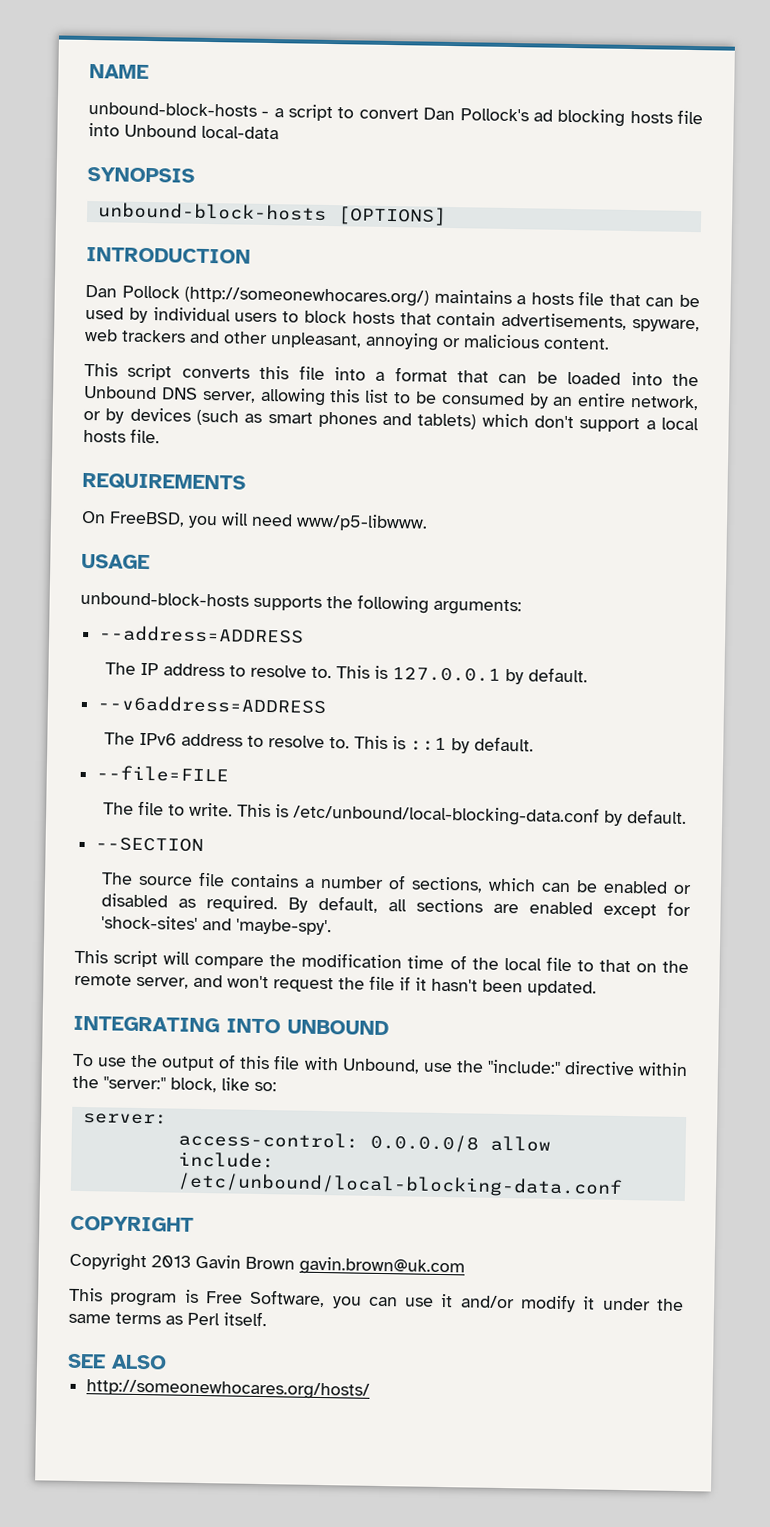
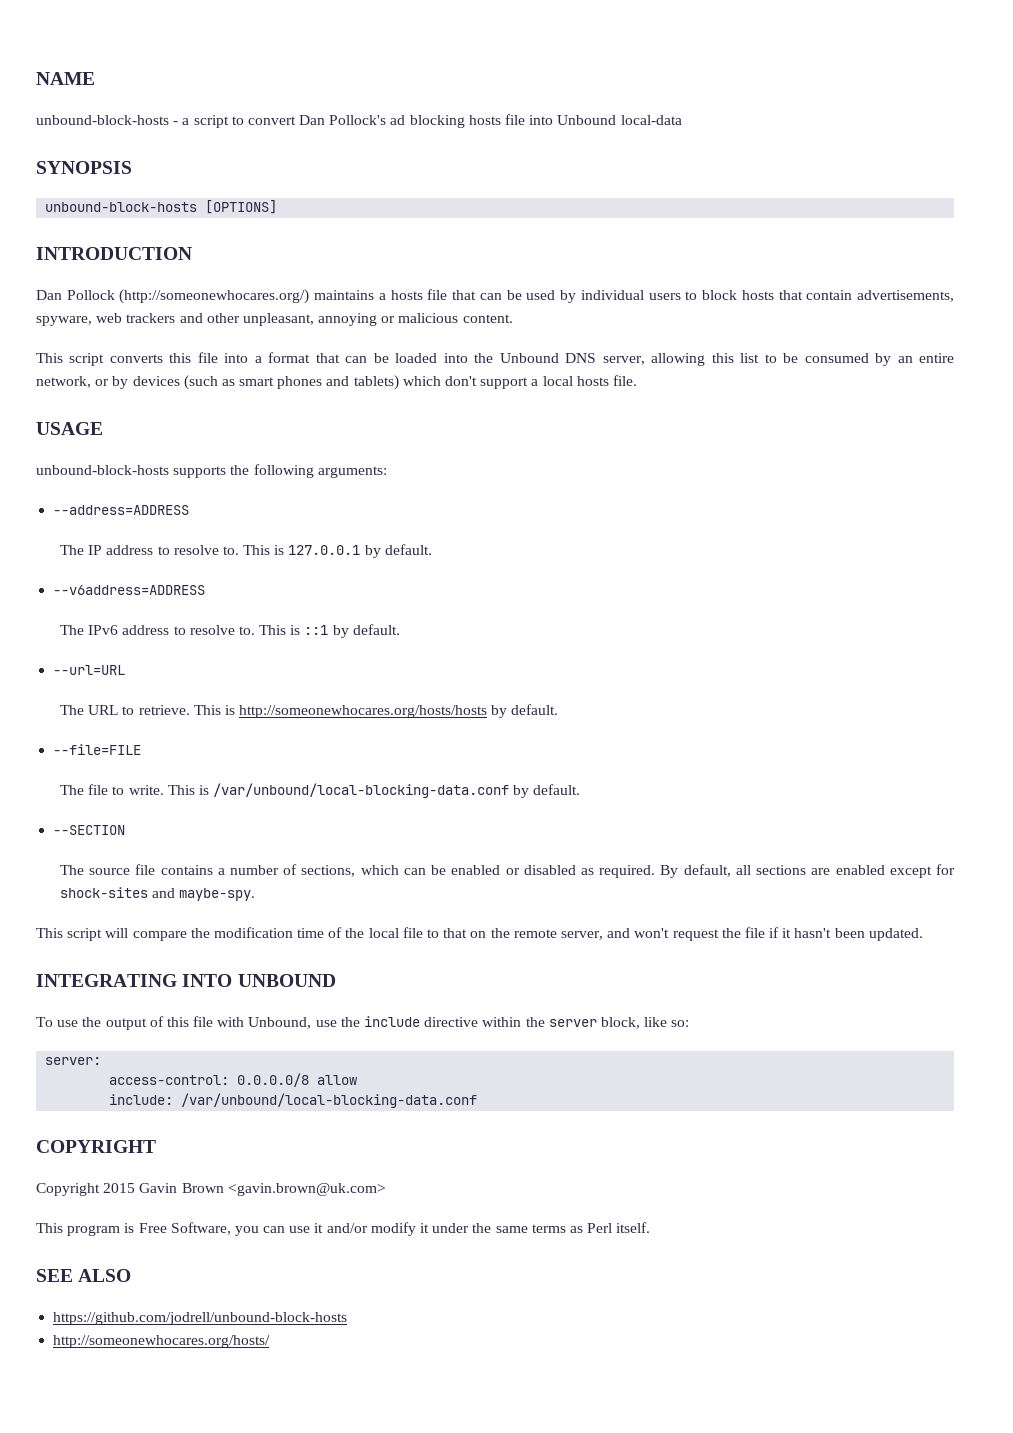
[82,472,246,491] [81,510,428,532] // REQUIREMENTS // On FreeBSD, you will need www/p5-libwww. -> (637, 380) none
(535, 744) none -> [53,665,126,675] [59,704,559,718] // --url=URL // The URL to retrieve. This is http://someonewhocares.org/hosts/hosts by default.
[293,803,601,827] /etc/unbound/local-blocking-data.conf -> [213,783,510,798] /var/unbound/local-blocking-data.conf
[101,915,333,936] 'shock-sites' and 'maybe-spy'. -> [59,887,256,901] shock-sites and maybe-spy.
[486,1059,561,1074] "include:" -> [364,1016,421,1027] include
[103,1076,166,1090] "server:" -> [548,1019,597,1027] server
[176,1172,623,1198] /etc/unbound/local-blocking-data.conf -> [181,1093,478,1108] /var/unbound/local-blocking-data.conf
[151,1255,191,1268] 2013 -> [103,1183,136,1193] 2015
[299,1256,465,1277] gavin.brown@uk.com -> [227,1183,386,1196] <gavin.brown@uk.com>
(167, 1362) none -> [53,1312,348,1325] // https://github.com/jodrell/unbound-block-hosts

